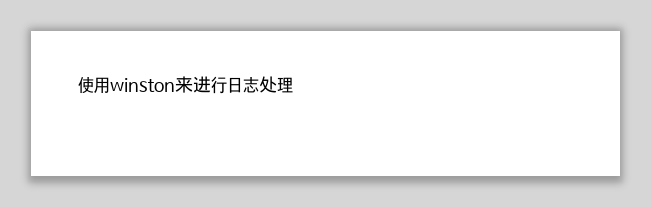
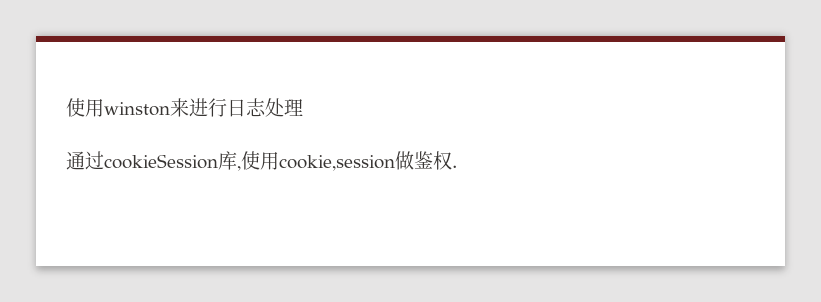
(293, 85) none -> [66,151,457,171] // 通过cookieSession库,使用cookie,session做鉴权.

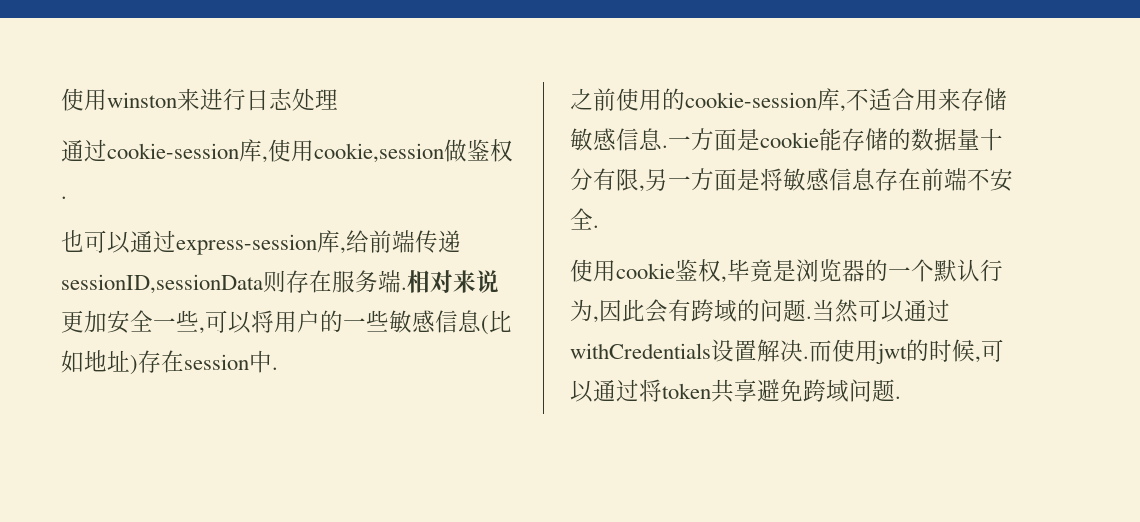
[104,154,218,169] cookieSession -> [107,143,239,159] cookie-session
(457, 166) none -> [61,230,461,255] [61,270,499,294] [61,310,512,335] [61,350,278,375] [570,88,1007,112] [570,128,1003,151] [570,168,1013,192] [570,208,599,230] [570,259,1003,283] [570,299,950,323] [570,339,1004,364] [570,379,901,403] // 也可以通过express-session库,给前端传递sessionID,sessionData则存在服务端.相对来说更加安全一些,可以将用户的一些敏感信息(比如地址)存在session中. // 之前使用的cookie-session库,不适合用来存储敏感信息.一方面是cookie能存储的数据量十分有限,另一方面是将敏感信息存在前端不安全. // 使用cookie鉴权,毕竟是浏览器的一个默认行为,因此会有跨域的问题.当然可以通过withCredentials设置解决.而使用jwt的时候,可以通过将token共享避免跨域问题.

